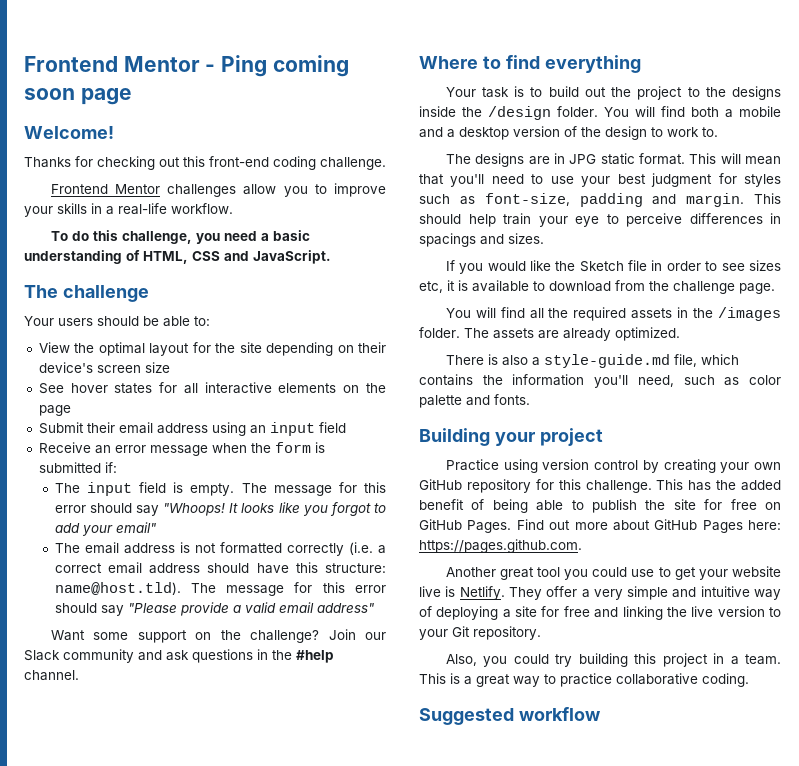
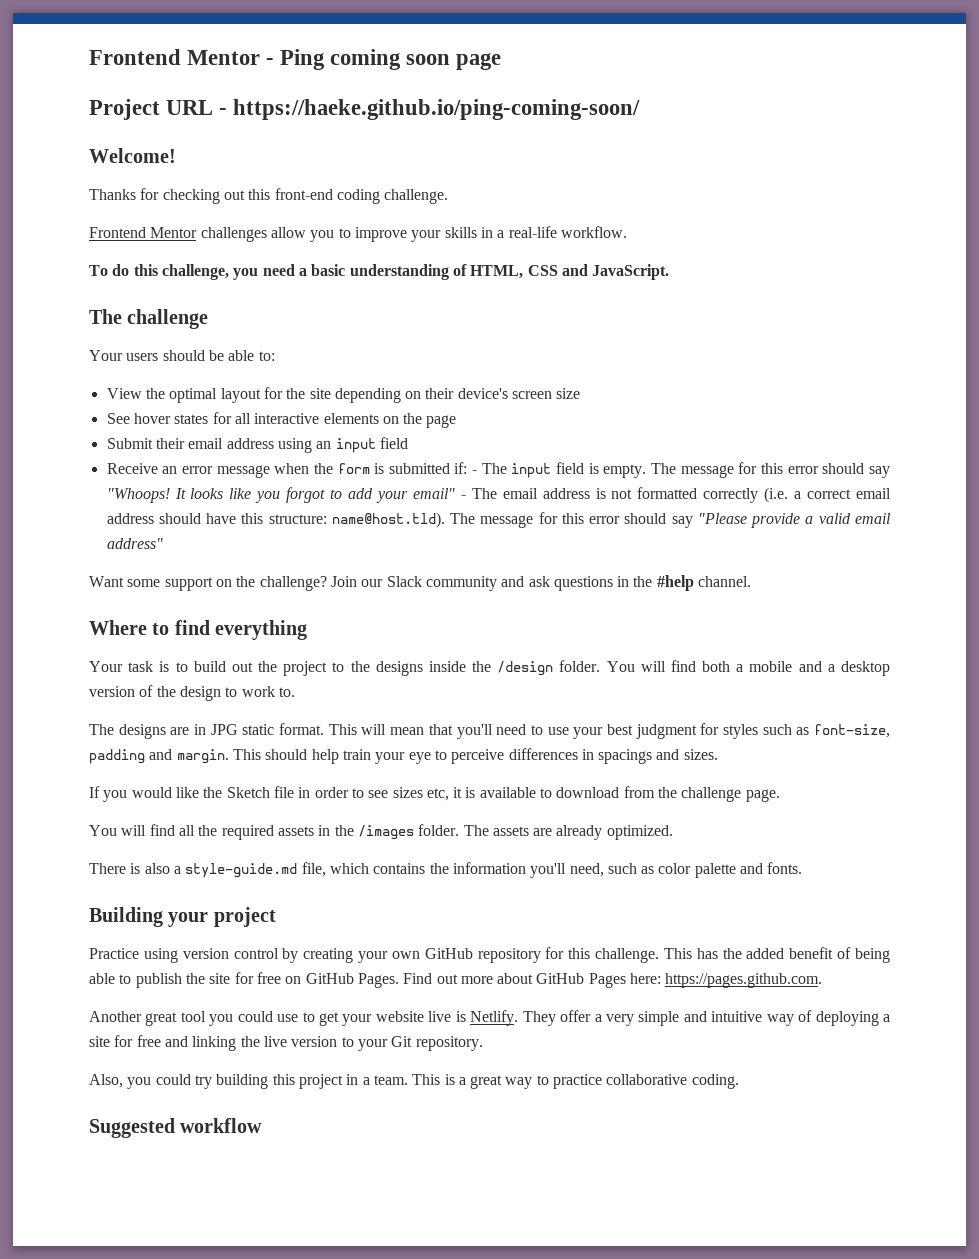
(132, 96) none -> [89,99,641,120] // Project URL - https://haeke.github.io/ping-coming-soon/
(117, 467) // -> [472,470,478,474] -
(156, 527) // -> [460,495,466,499] -

